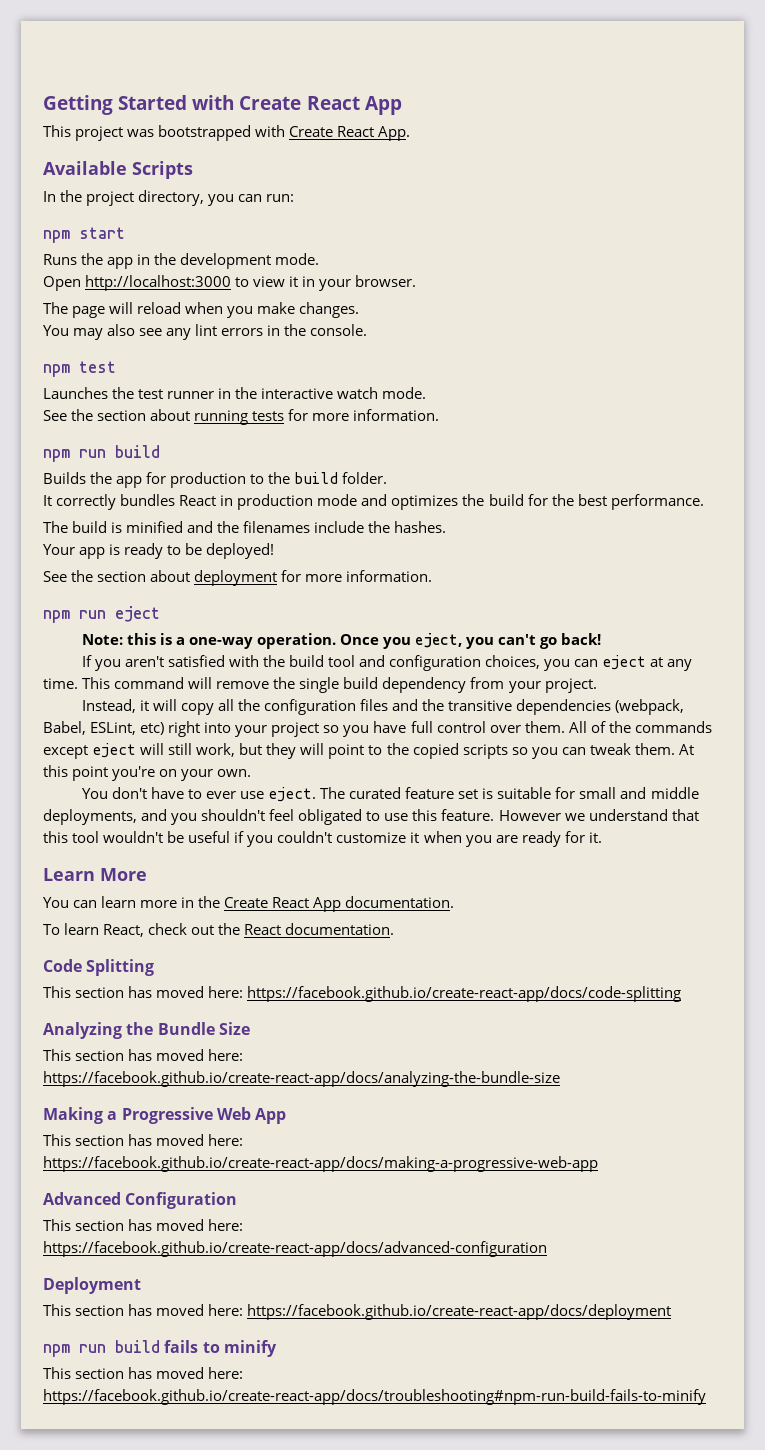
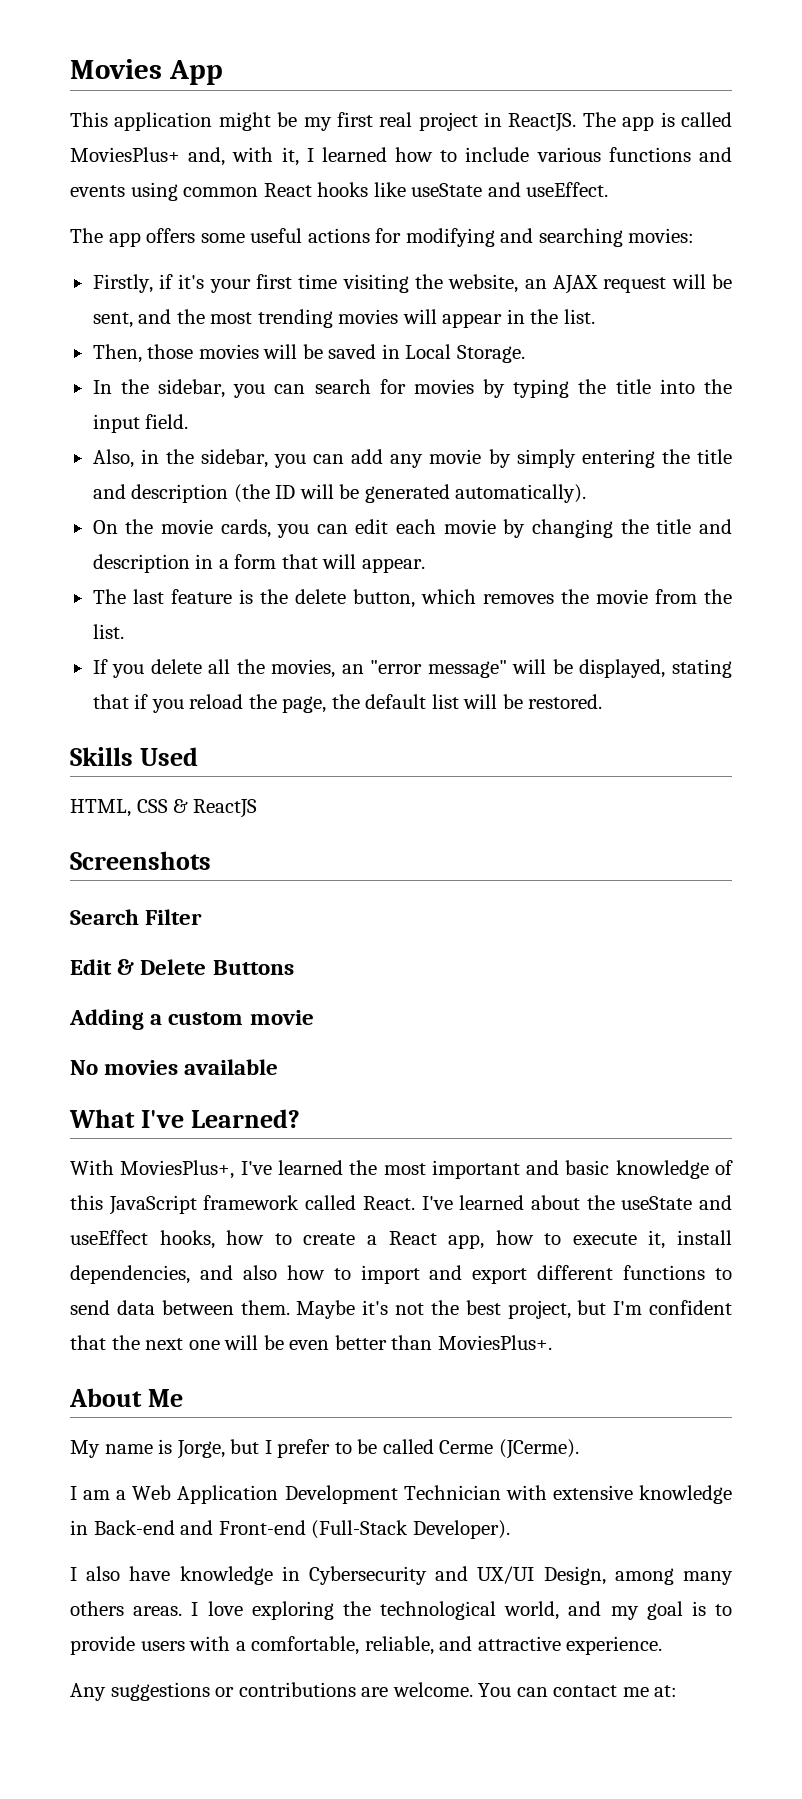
[43,95,402,115] [43,125,411,141] [43,161,193,179] [43,190,295,206] [43,227,125,243] [43,253,320,269] [43,275,417,291] [43,302,360,318] [43,324,368,340] [43,361,116,377] [43,387,427,399] [43,409,440,425] [43,445,160,462] [43,472,388,488] [43,494,704,510] [43,521,447,533] [43,543,275,559] [43,570,433,586] [43,606,160,623] [81,633,602,649] [81,655,693,671] [43,677,597,693] [81,699,685,715] [43,721,712,737] [43,743,694,759] [43,765,252,781] [81,787,699,802] [43,809,699,825] [43,831,602,847] [43,868,147,881] [43,896,455,912] [43,923,395,937] [43,959,155,976] [43,986,682,1002] [43,1022,250,1039] [43,1049,244,1061] [43,1071,560,1087] [43,1107,287,1124] [43,1134,244,1146] [43,1156,598,1172] [43,1192,238,1209] [43,1219,244,1231] [43,1241,547,1257] [43,1277,141,1294] [43,1304,672,1320] [43,1340,277,1357] [43,1367,244,1379] [43,1389,706,1405] Getting Started with Create React App // This project was bootstrapped with Create React App. // Available Scripts // In the project directory, you can run: // npm start // Runs the app in the development mode. // Open http://localhost:3000 to view it in your browser. // The page will reload when you make changes. // You may also see any lint errors in the console. // npm test // Launches the test runner in the interactive watch mode. // See the section about running tests for more information. // npm run build // Builds the app for production to the build folder. // It correctly bundles React in production mode and optimizes the build for the best performance. // The build is minified and the filenames include the hashes. // Your app is ready to be deployed! // See the section about deployment for more information. // npm run eject // Note: this is a one-way operation. Once you eject, you can't go back! // If you aren't satisfied with the build tool and configuration choices, you can eject at any time. This command will remove the single build dependency from your project. // Instead, it will copy all the configuration files and the transitive dependencies (webpack, Babel, ESLint, etc) right into your project so you have full control over them. All of the commands except eject will still work, but they will point to the copied scripts so you can tweak them. At this point you're on your own. // You don't have to ever use eject. The curated feature set is suitable for small and middle deployments, and you shouldn't feel obligated to use this feature. However we understand that this tool wouldn't be useful if you couldn't customize it when you are ready for it. // Learn More // You can learn more in the Create React App documentation. // To learn React, check out the React documentation. // Code Splitting // This section has moved here: https://facebook.github.io/create-react-app/docs/code-splitting // Analyzing the Bundle Size // This section has moved here: https://facebook.github.io/create-react-app/docs/analyzing-the-bundle-size // Making a Progressive Web App // This section has moved here: https://facebook.github.io/create-react-app/docs/making-a-progressive-web-app // Advanced Configuration // This section has moved here: https://facebook.github.io/create-react-app/docs/advanced-configuration // Deployment // This section has moved here: https://facebook.github.io/create-react-app/docs/deployment // npm run build fails to minify // This section has moved here: https://facebook.github.io/create-react-app/docs/troubleshooting#npm-run-build-fails-to-minify -> [70,59,223,85] [70,112,733,132] [70,147,732,166] [70,182,609,201] [70,228,695,247] [92,274,733,294] [92,309,595,328] [92,344,525,363] [92,379,732,398] [92,414,189,433] [92,449,733,468] [92,484,587,503] [92,519,733,538] [92,554,425,573] [92,589,733,608] [92,624,124,639] [92,659,733,678] [92,694,603,713] [70,747,198,766] [70,799,257,818] [70,851,211,870] [70,909,203,925] [70,959,294,975] [69,1009,314,1030] [70,1059,279,1075] [69,1109,300,1128] [70,1160,733,1179] [70,1195,733,1215] [70,1230,732,1249] [70,1265,732,1284] [70,1300,732,1319] [70,1335,552,1350] [69,1388,183,1407] [70,1439,579,1459] [70,1485,732,1504] [70,1520,510,1539] [70,1566,733,1585] [70,1601,732,1620] [70,1636,663,1655] [70,1682,678,1701] Movies App // This application might be my first real project in ReactJS. The app is called MoviesPlus+ and, with it, I learned how to include various functions and events using common React hooks like useState and useEffect. // The app offers some useful actions for modifying and searching movies: // Firstly, if it's your first time visiting the website, an AJAX request will be sent, and the most trending movies will appear in the list. // Then, those movies will be saved in Local Storage. // In the sidebar, you can search for movies by typing the title into the input field. // Also, in the sidebar, you can add any movie by simply entering the title and description (the ID will be generated automatically). // On the movie cards, you can edit each movie by changing the title and description in a form that will appear. // The last feature is the delete button, which removes the movie from the list. // If you delete all the movies, an "error message" will be displayed, stating that if you reload the page, the default list will be restored. // Skills Used // HTML, CSS & ReactJS // Screenshots // Search Filter // Edit & Delete Buttons // Adding a custom movie // No movies available // What I've Learned? // With MoviesPlus+, I've learned the most important and basic knowledge of this JavaScript framework called React. I've learned about the useState and useEffect hooks, how to create a React app, how to execute it, install dependencies, and also how to import and export different functions to send data between them. Maybe it's not the best project, but I'm confident that the next one will be even better than MoviesPlus+. // About Me // My name is Jorge, but I prefer to be called Cerme (JCerme). // I am a Web Application Development Technician with extensive knowledge in Back-end and Front-end (Full-Stack Developer). // I also have knowledge in Cybersecurity and UX/UI Design, among many others areas. I love exploring the technological world, and my goal is to provide users with a comfortable, reliable, and attractive experience. // Any suggestions or contributions are welcome. You can contact me at:

